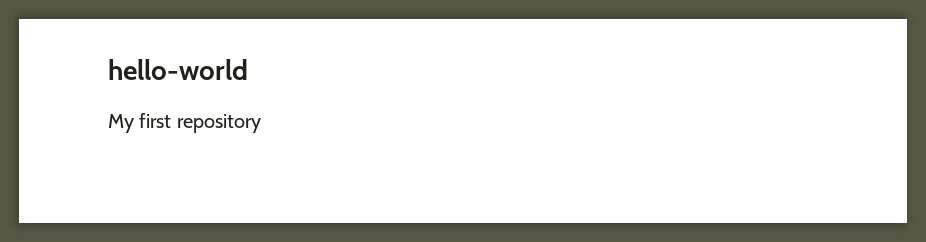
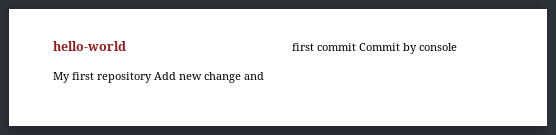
(261, 123) none -> [154,72,264,83] [292,43,457,54] Add new change and first commit Commit by console

